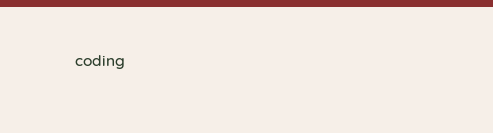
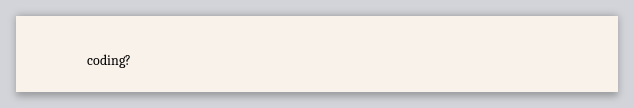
[75,55,125,69] coding -> [87,54,131,68] coding?

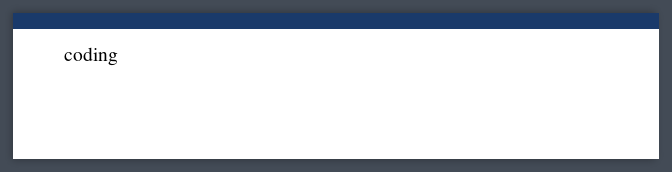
[87,54,131,68] coding? -> [64,47,118,66] coding

